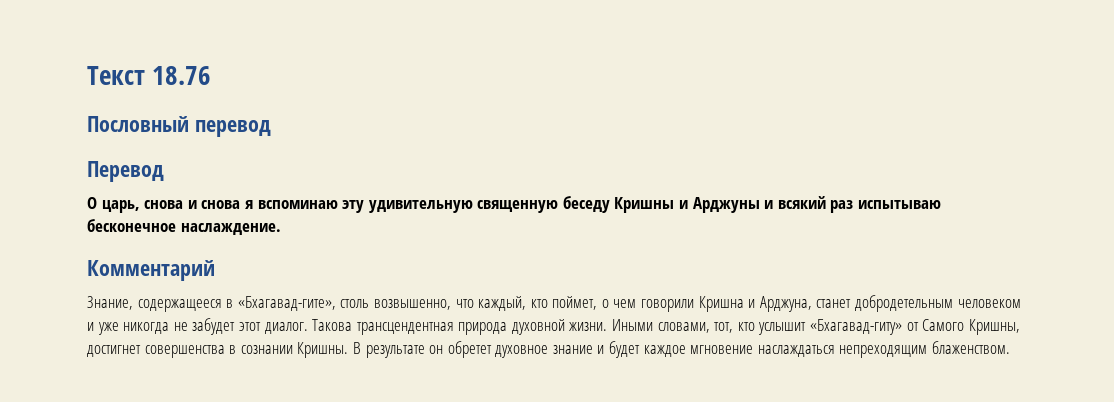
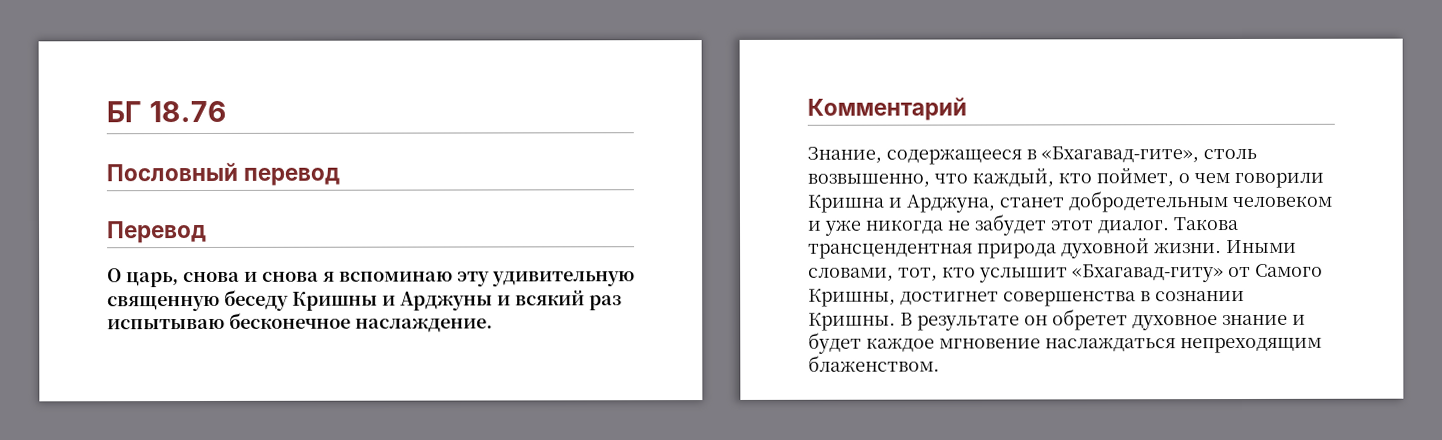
[87,66,145,85] Текст -> [106,101,142,123] БГ

